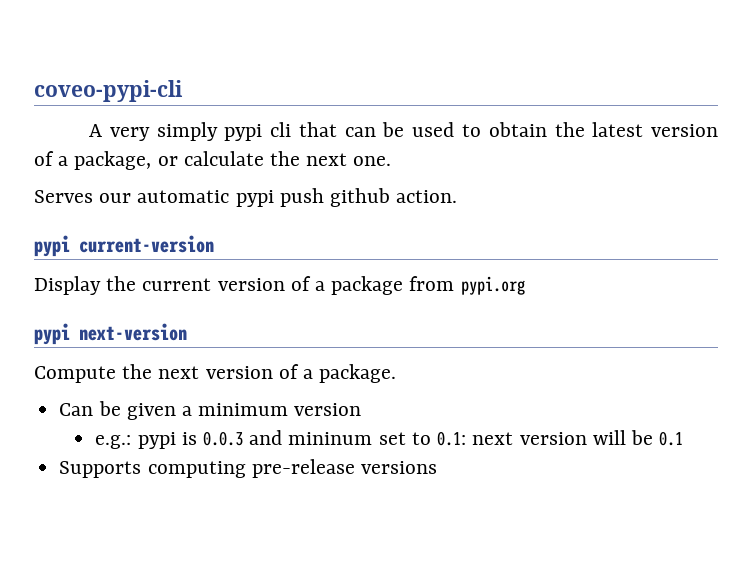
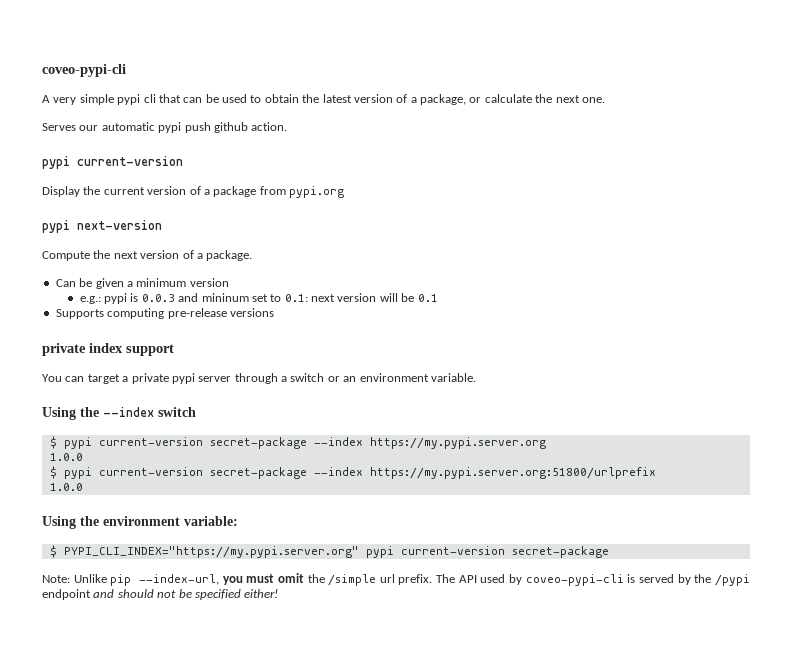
[156,122,218,141] simply -> [79,94,114,105] simple
(437, 467) none -> [42,343,174,356] [42,373,476,384] [42,407,196,420] [49,436,546,449] [49,453,83,461] [49,466,656,479] [49,483,83,491] [42,516,238,529] [49,545,609,558] [42,573,751,586] [42,589,279,600] // private index support // You can target a private pypi server through a switch or an environment variable. // Using the --index switch // $ pypi current-version secret-package --index https://my.pypi.server.org // 1.0.0 // $ pypi current-version secret-package --index https://my.pypi.server.org:51800/urlprefix // 1.0.0 // Using the environment variable: // $ PYPI_CLI_INDEX="https://my.pypi.server.org" pypi current-version secret-package // Note: Unlike pip --index-url, you must omit the /simple url prefix. The API used by coveo-pypi-cli is served by the /pypi endpoint and should not be specified either!

